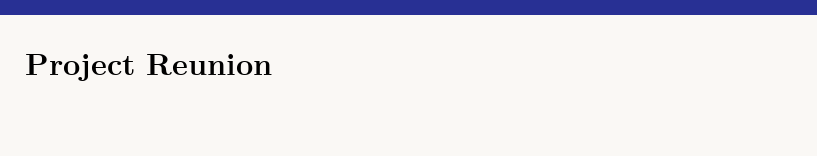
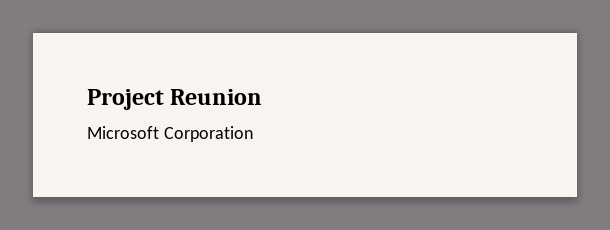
(272, 64) none -> [87,126,253,142] // Microsoft Corporation

